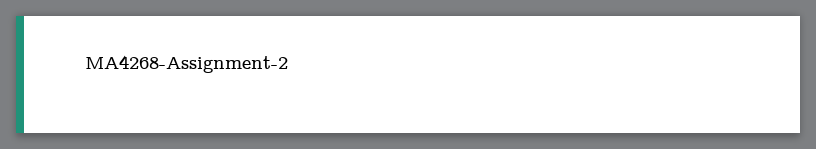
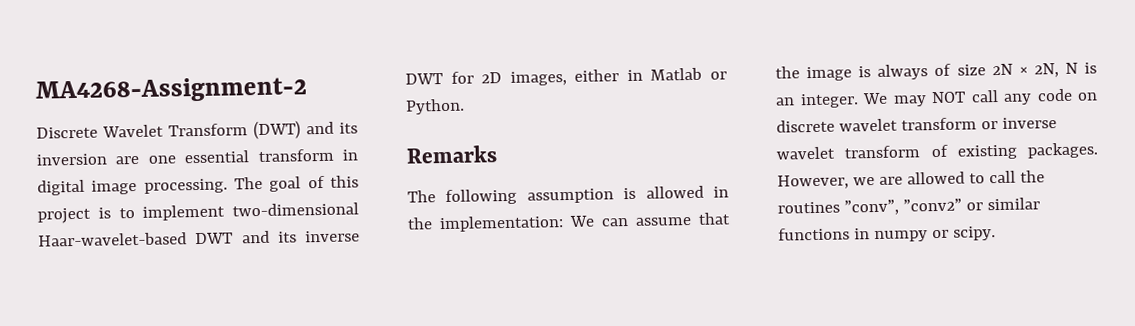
(288, 64) none -> [36,120,358,140] [36,148,358,166] [37,175,359,196] [37,202,359,224] [38,230,360,247] [405,67,727,86] [405,98,465,115] [406,145,497,164] [407,185,729,205] [407,212,731,233] [775,62,1097,82] [775,88,1098,109] [776,117,1057,133] [776,142,1098,160] [777,170,1045,190] [777,197,1040,216] [778,226,996,243] // Discrete Wavelet Transform (DWT) and its inversion are one essential transform in digital image processing. The goal of this project is to implement two-dimensional Haar-wavelet-based DWT and its inverse DWT for 2D images, either in Matlab or Python. // Remarks // The following assumption is allowed in the implementation: We can assume that the image is always of size 2N × 2N, N is an integer. We may NOT call any code on discrete wavelet transform or inverse wavelet transform of existing packages. However, we are allowed to call the routines ”conv”, ”conv2” or similar functions in numpy or scipy.

